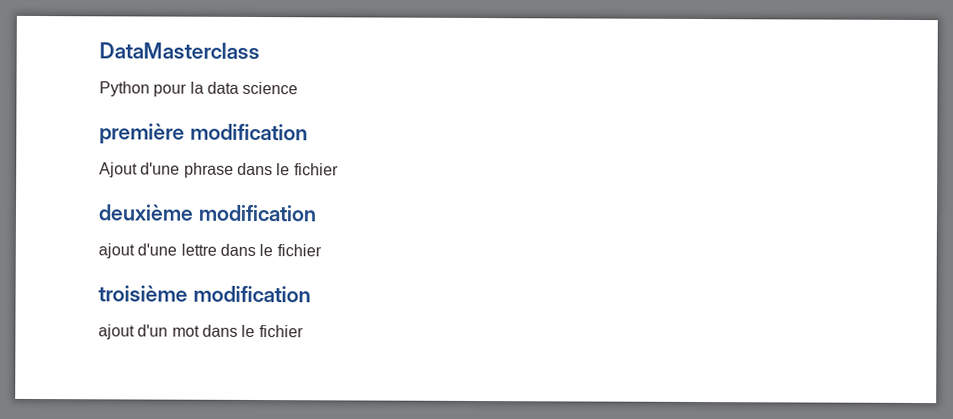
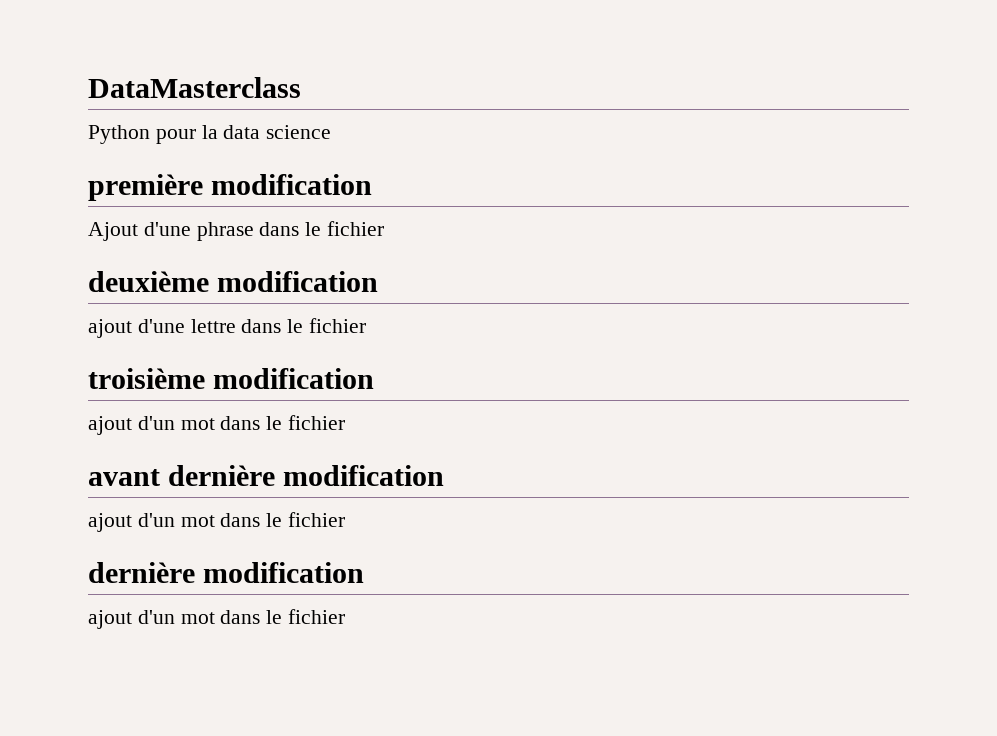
(304, 331) none -> [88,465,445,486] [88,512,346,532] [88,562,365,583] [88,609,346,629] // avant dernière modification // ajout d'un mot dans le fichier // dernière modification // ajout d'un mot dans le fichier

